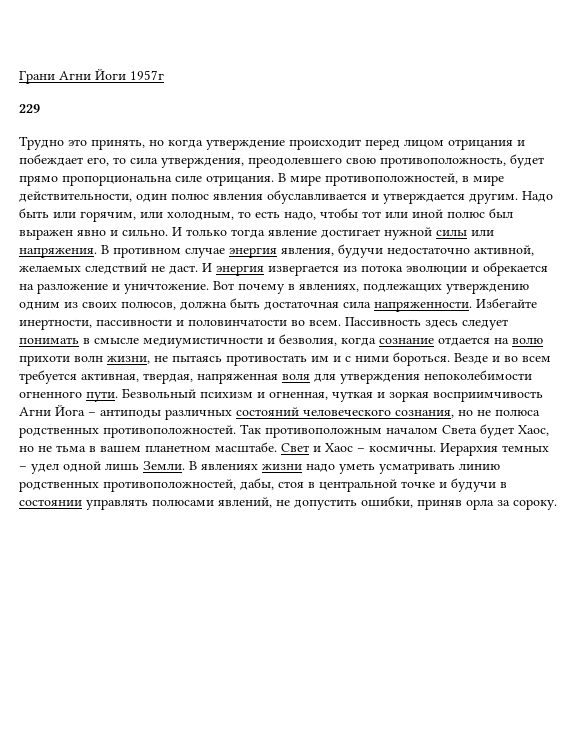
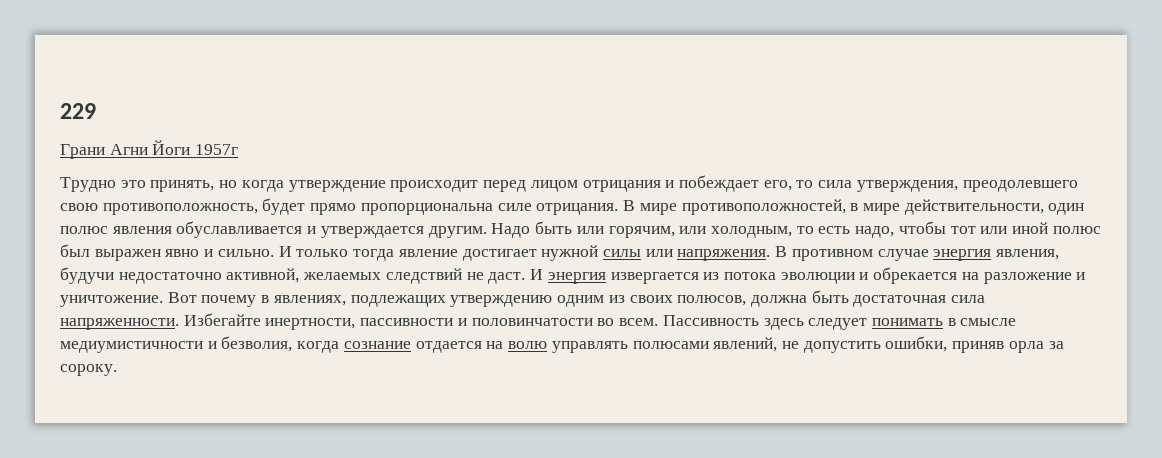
(19, 77) none -> [60,103,96,119] 229 //
[19,104,40,113] // 229 -> (239, 149) none
[19,352,551,366] [19,370,532,384] [19,388,543,402] [19,404,540,420] [19,424,549,438] [19,442,549,456] [19,461,500,474] [19,478,507,492] [19,499,82,506] прихоти волн жизни, не пытаясь противостать им и с ними бороться. Везде и во всем требуется активная, твердая, напряженная воля для утверждения непоколебимости огненного пути. Безвольный психизм и огненная, чуткая и зоркая восприимчивость Агни Йога – антиподы различных состояний человеческого сознания, но не полюса родственных противоположностей. Так противоположным началом Света будет Хаос, но не тьма в вашем планетном масштабе. Свет и Хаос – космичны. Иерархия темных – удел одной лишь Земли. В явлениях жизни надо уметь усматривать линию родственных противоположностей, дабы, стоя в центральной точке и будучи в состоянии -> (548, 345) none

